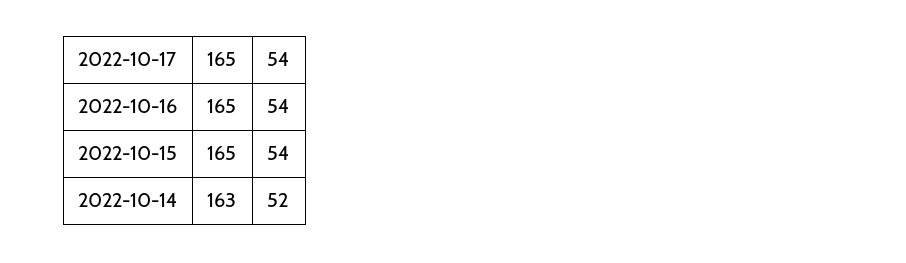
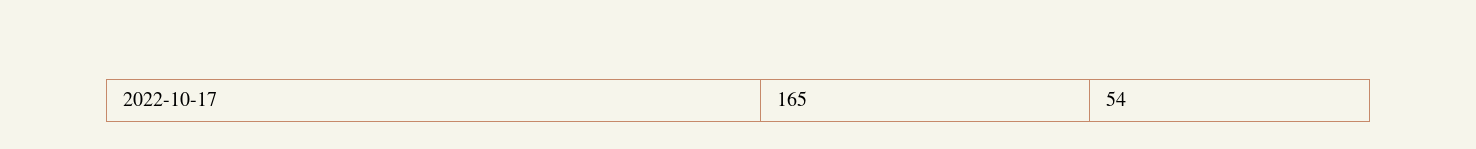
[77,99,177,113] [206,99,236,113] [266,99,289,113] [77,146,177,160] [206,146,236,160] [266,146,289,160] [77,193,177,207] [206,193,236,207] [266,193,288,207] // 2022-10-16 | 165 | 54 // 2022-10-15 | 165 | 54 // 2022-10-14 | 163 | 52 -> (1127, 98) none

